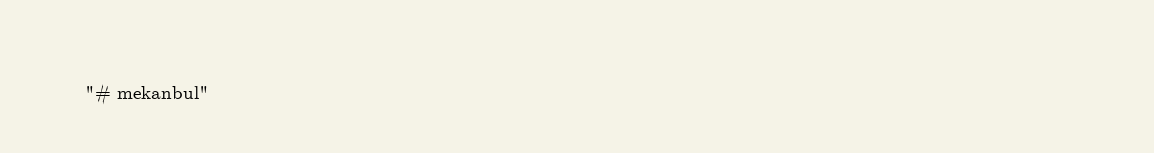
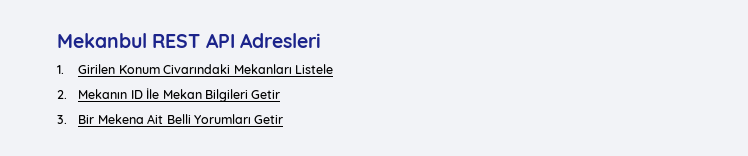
[85,84,209,105] "# mekanbul" -> [57,33,321,48] [57,64,333,74] [57,88,281,102] [57,114,284,124] Mekanbul REST API Adresleri // 1. Girilen Konum Civarındaki Mekanları Listele // 2. Mekanın ID İle Mekan Bilgileri Getir // 3. Bir Mekena Ait Belli Yorumları Getir

